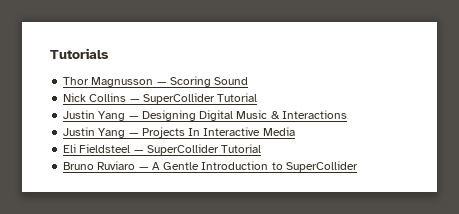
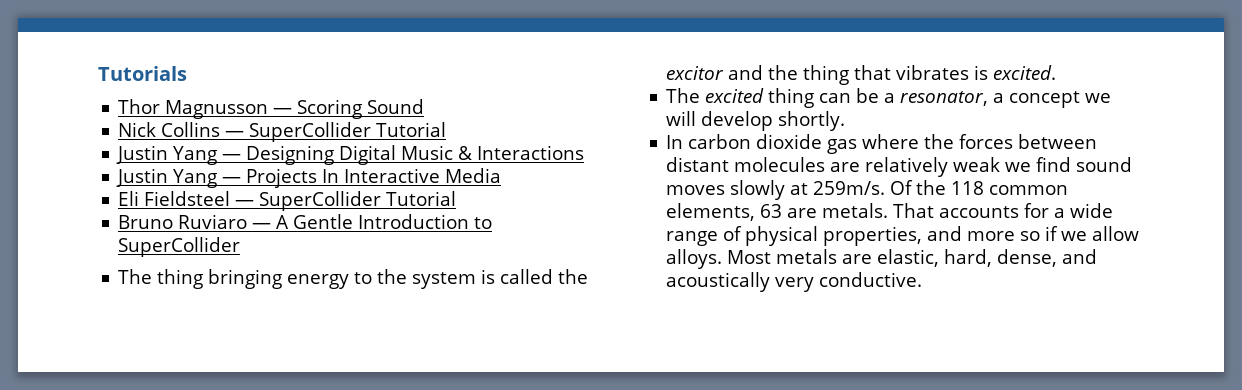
(358, 166) none -> [118,269,589,289] [666,65,1057,85] [666,88,1112,108] [666,111,846,131] [666,134,1098,154] [666,157,1133,177] [666,180,1069,200] [666,203,1114,221] [666,226,1140,246] [666,249,1098,269] [666,272,923,292] // The thing bringing energy to the system is called the excitor and the thing that vibrates is excited. // The excited thing can be a resonator, a concept we will develop shortly. // In carbon dioxide gas where the forces between distant molecules are relatively weak we find sound moves slowly at 259m/s. Of the 118 common elements, 63 are metals. That accounts for a wide range of physical properties, and more so if we allow alloys. Most metals are elastic, hard, dense, and acoustically very conductive.

